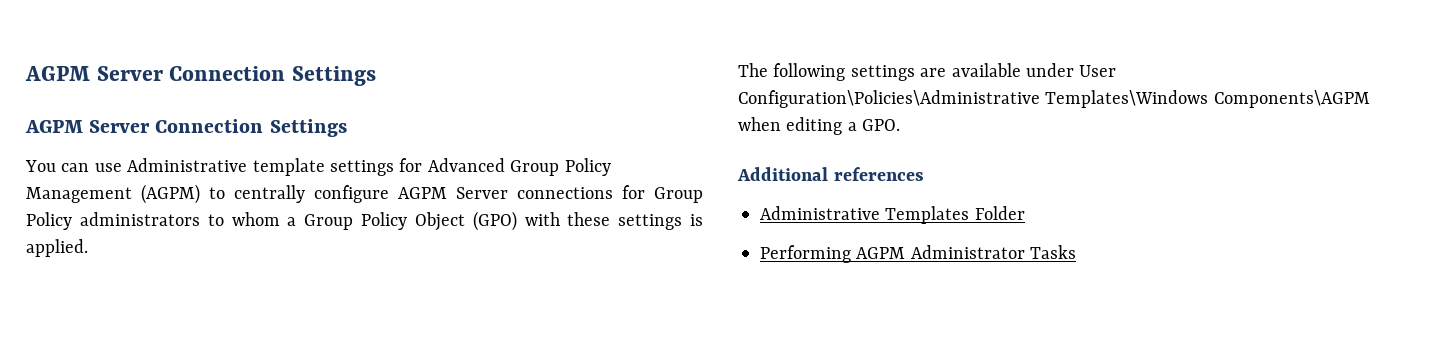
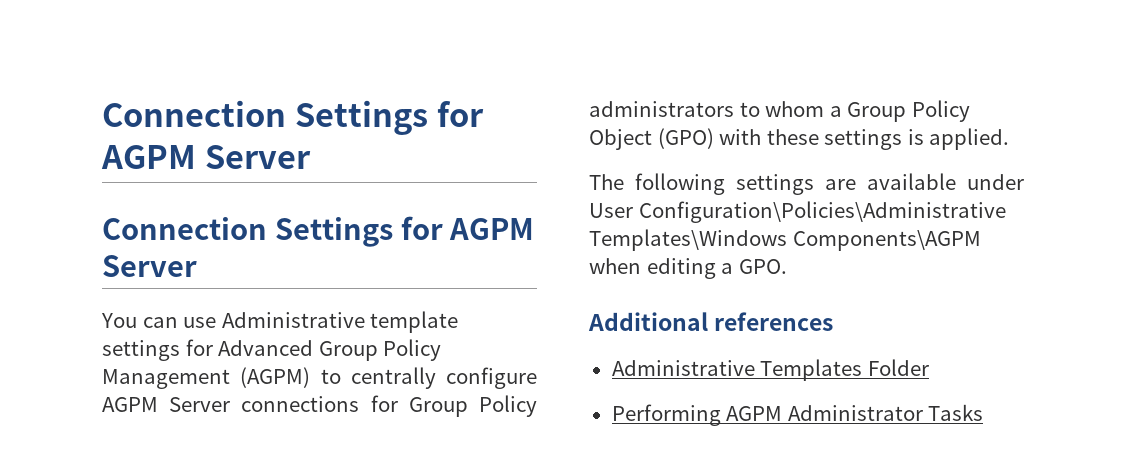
[25,66,376,86] [25,119,347,137] AGPM Server Connection Settings // AGPM Server Connection Settings -> [102,100,484,135] [101,145,311,169] [102,216,535,247] [102,255,197,277] Connection Settings for AGPM Server // Connection Settings for AGPM Server

